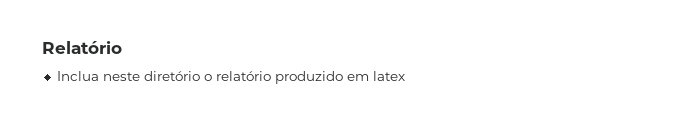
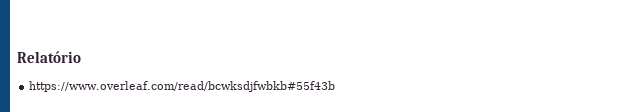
[56,71,405,84] Inclua neste diretório o relatório produzido em latex -> [29,81,336,92] https://www.overleaf.com/read/bcwksdjfwbkb#55f43b

